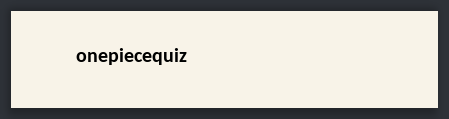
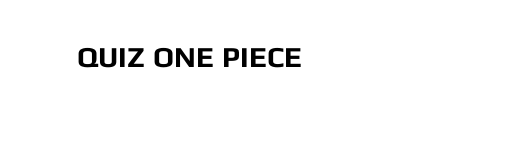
[76,48,187,65] onepiecequiz -> [77,47,302,68] QUIZ ONE PIECE

